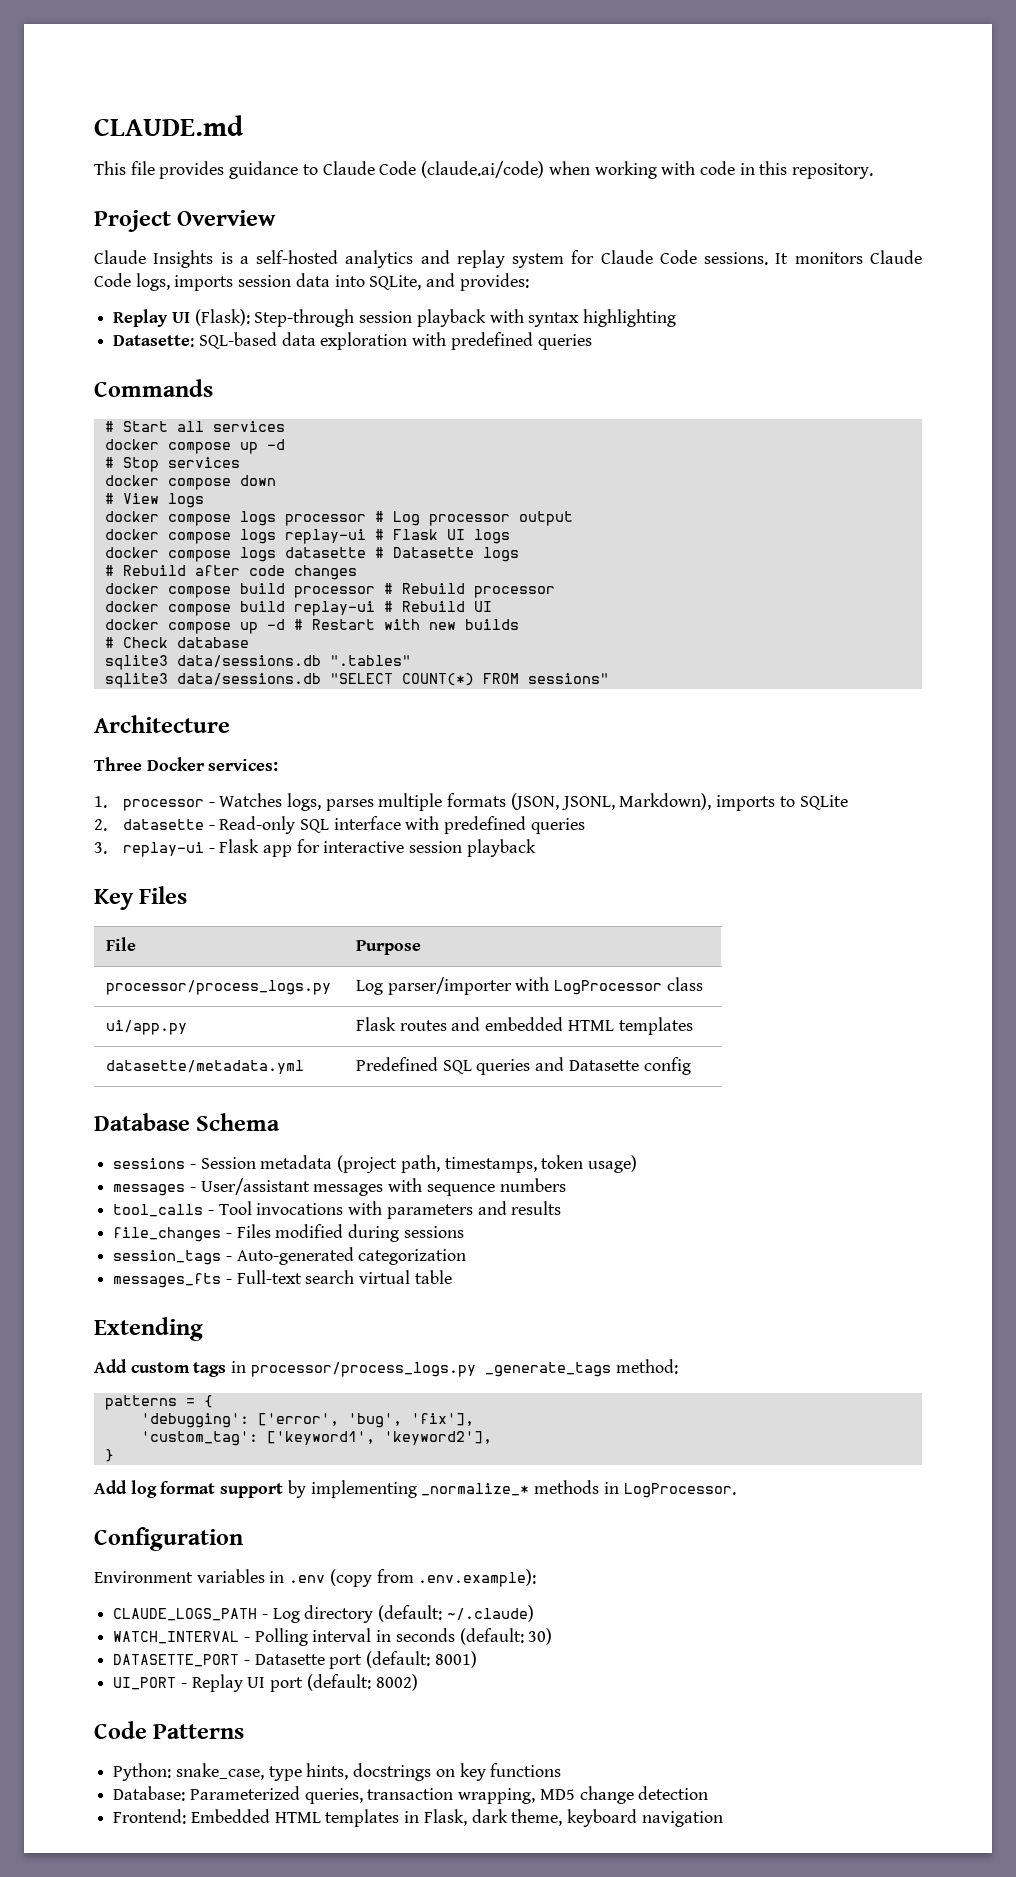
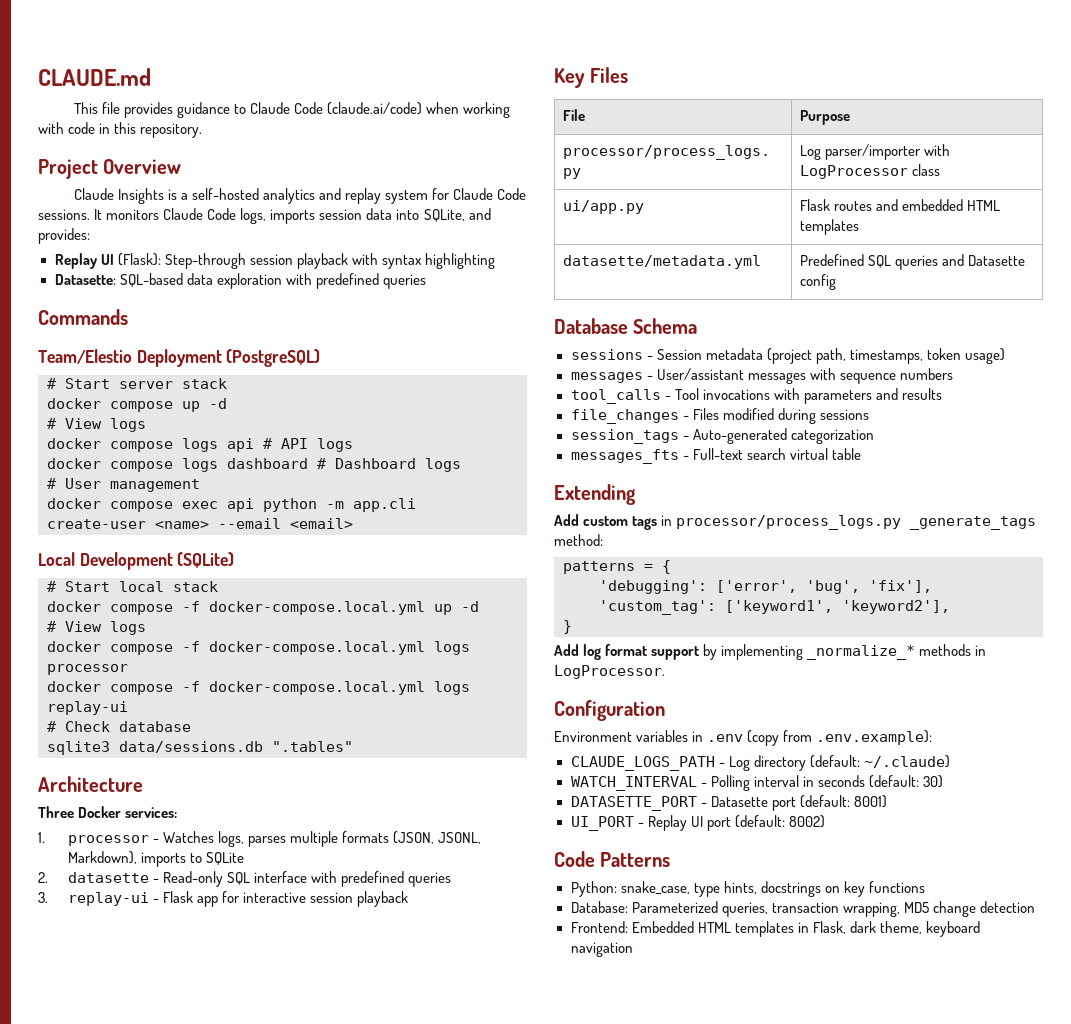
[104,421,285,432] [104,439,285,454] [104,457,240,472] [104,475,276,490] // # Start all services // docker compose up -d // # Stop services // docker compose down -> [38,349,321,367] [47,378,227,389] [47,398,227,412] // Team/Elestio Deployment (PostgreSQL) // # Start server stack // docker compose up -d
[284,511,573,526] [104,529,510,544] [104,547,474,562] processor # Log processor output // docker compose logs replay-ui # Flask UI logs // docker compose logs datasette # Datasette -> [227,438,353,452] [47,458,416,472] api # API logs // docker compose logs dashboard # Dashboard
[122,565,357,580] [104,583,555,598] [104,601,492,616] [104,619,519,634] Rebuild after code changes // docker compose build processor # Rebuild processor // docker compose build replay-ui # Rebuild UI // docker compose up -d # Restart with new builds -> [65,478,200,492] [47,498,416,512] [47,518,353,529] [38,552,235,570] [47,581,218,592] [47,601,479,615] [47,621,146,635] [47,641,470,655] [47,664,128,675] [47,681,470,695] [47,701,128,715] User management // docker compose exec api python -m app.cli create-user <name> --email <email> // Local Development (SQLite) // # Start local stack // docker compose -f docker-compose.local.yml up -d // # View logs // docker compose -f docker-compose.local.yml logs processor // docker compose -f docker-compose.local.yml logs replay-ui
[104,673,609,688] // sqlite3 data/sessions.db "SELECT COUNT(*) FROM sessions" -> (353, 746) none

